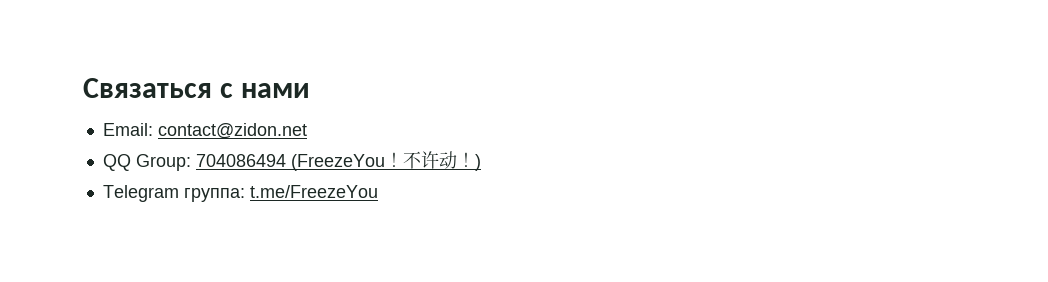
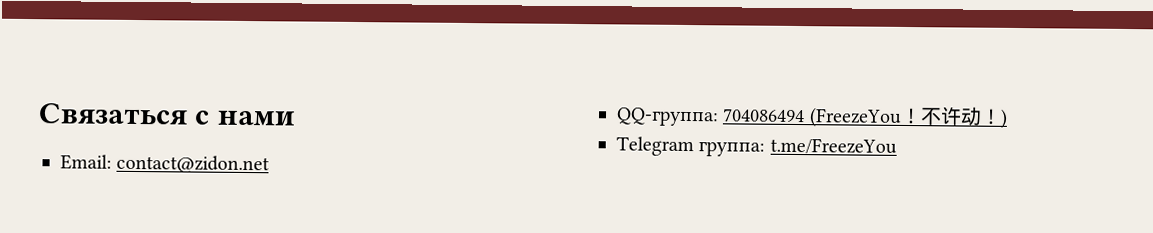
[102,154,191,171] QQ Group: -> [616,107,719,127] QQ-группа:

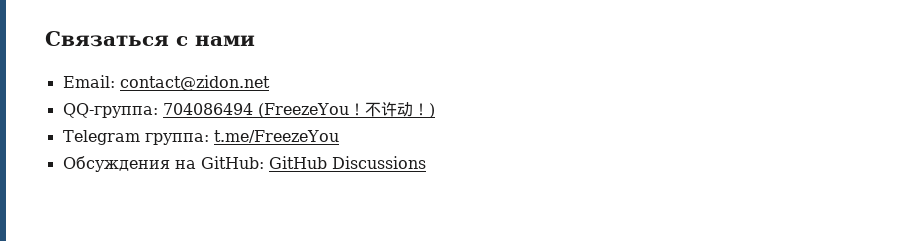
(897, 146) none -> [62,156,426,172] // Обсуждения на GitHub: GitHub Discussions

